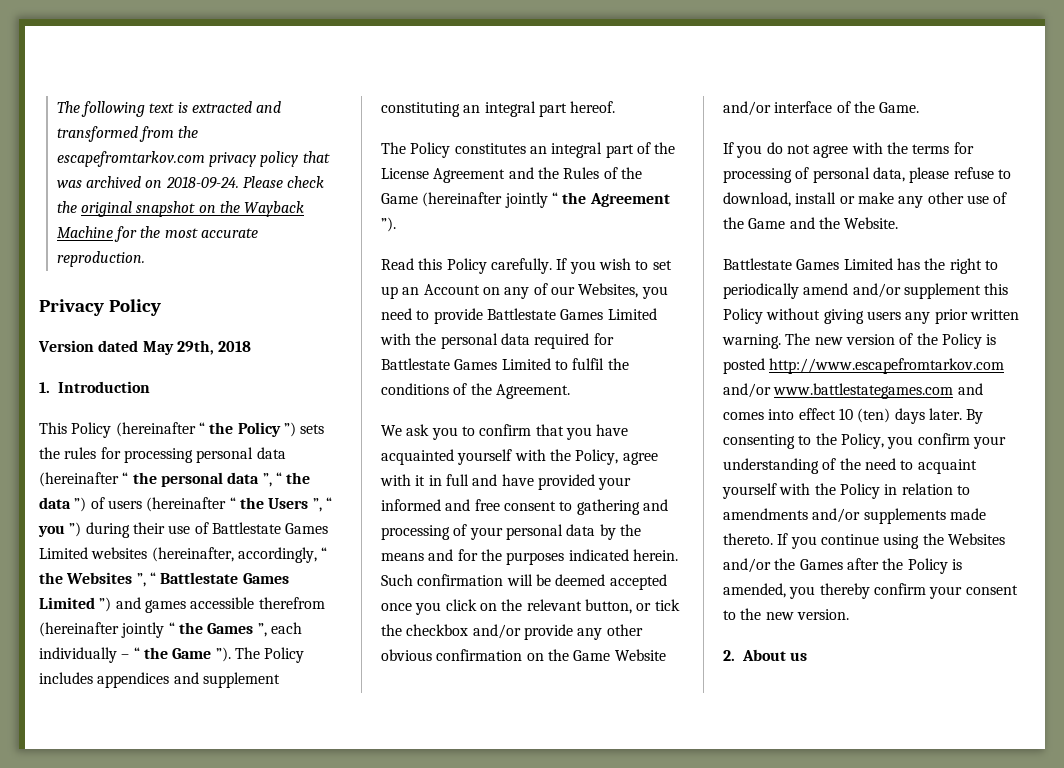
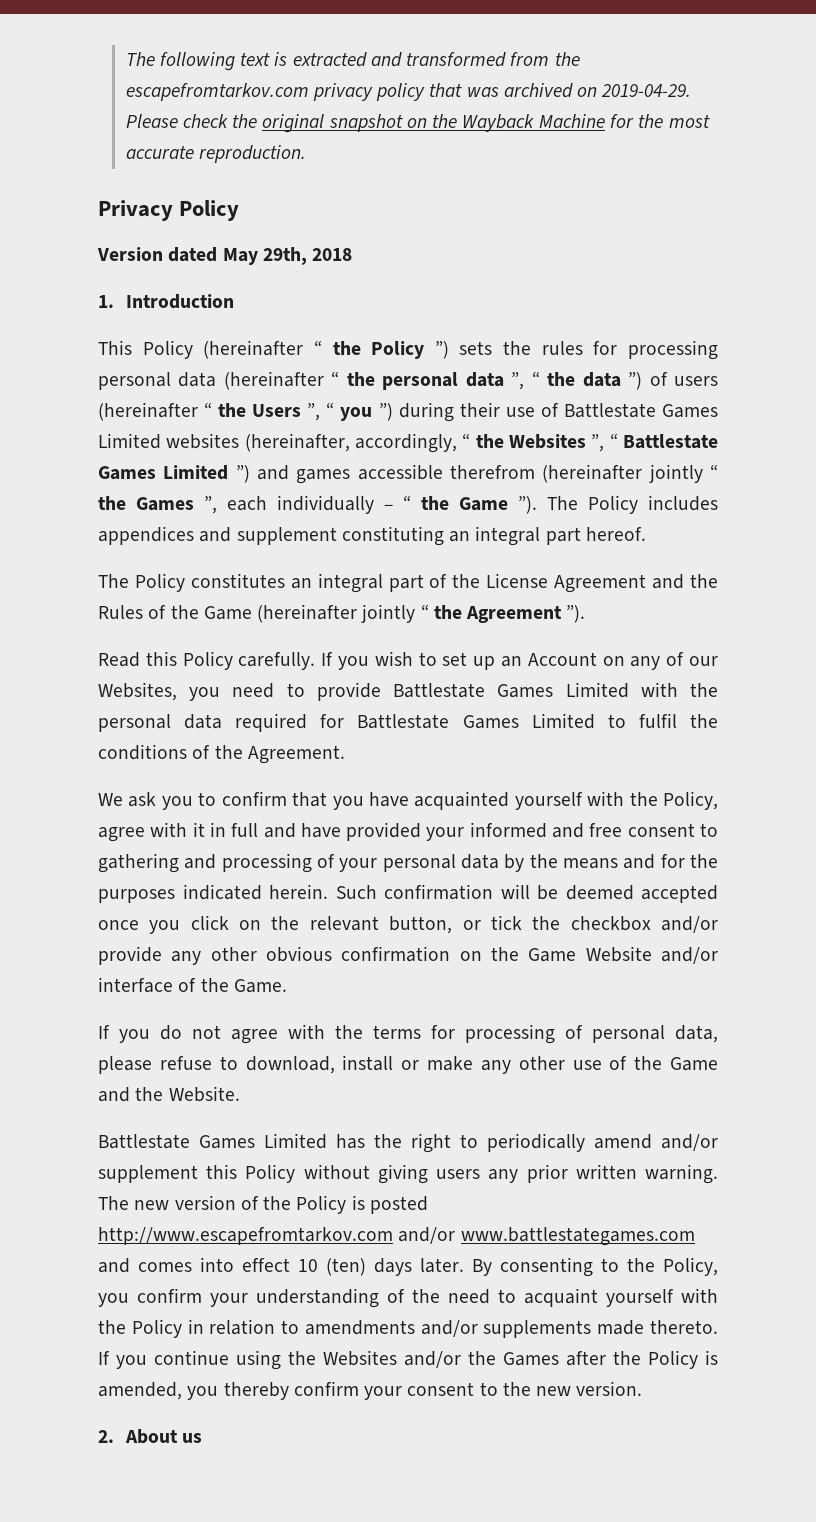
[165,176,239,189] 2018-09-24. -> [601,84,692,97] 2019-04-29.

